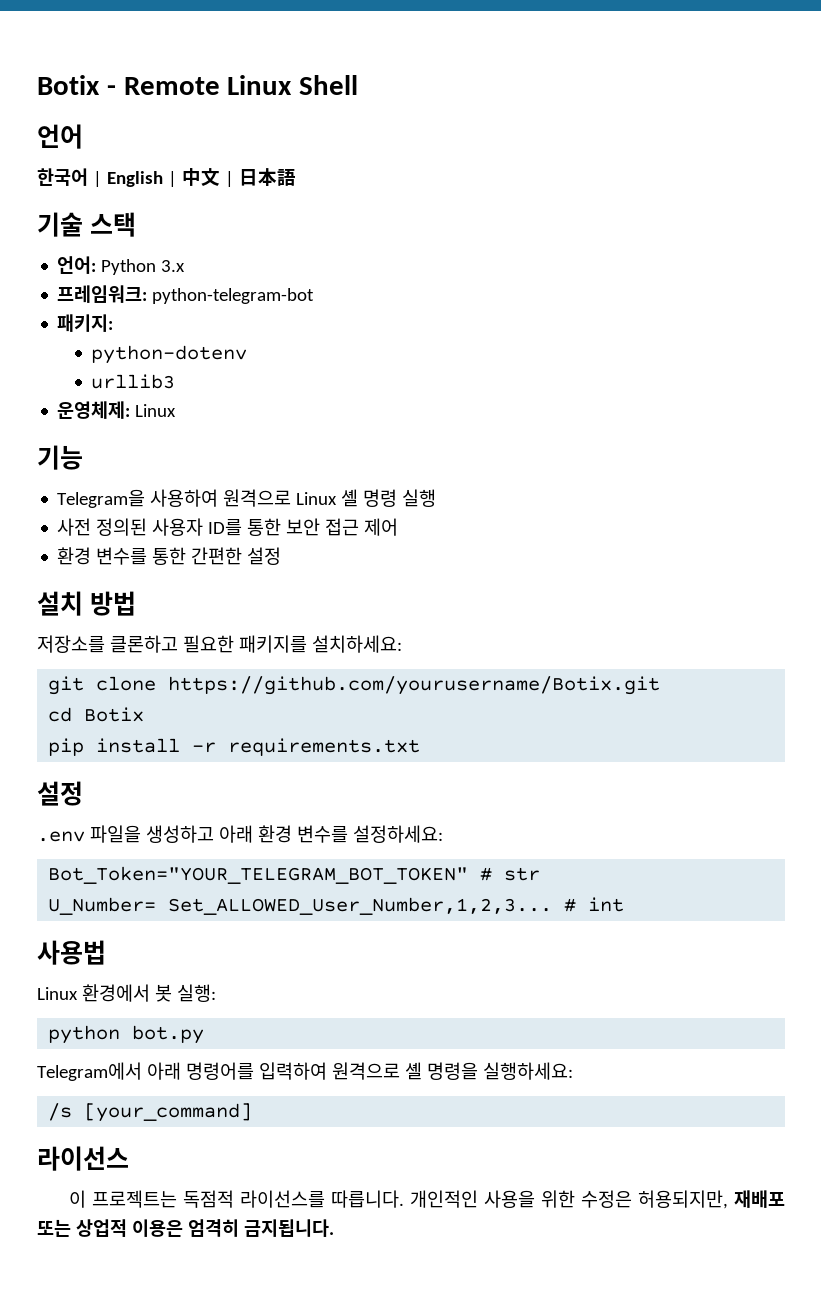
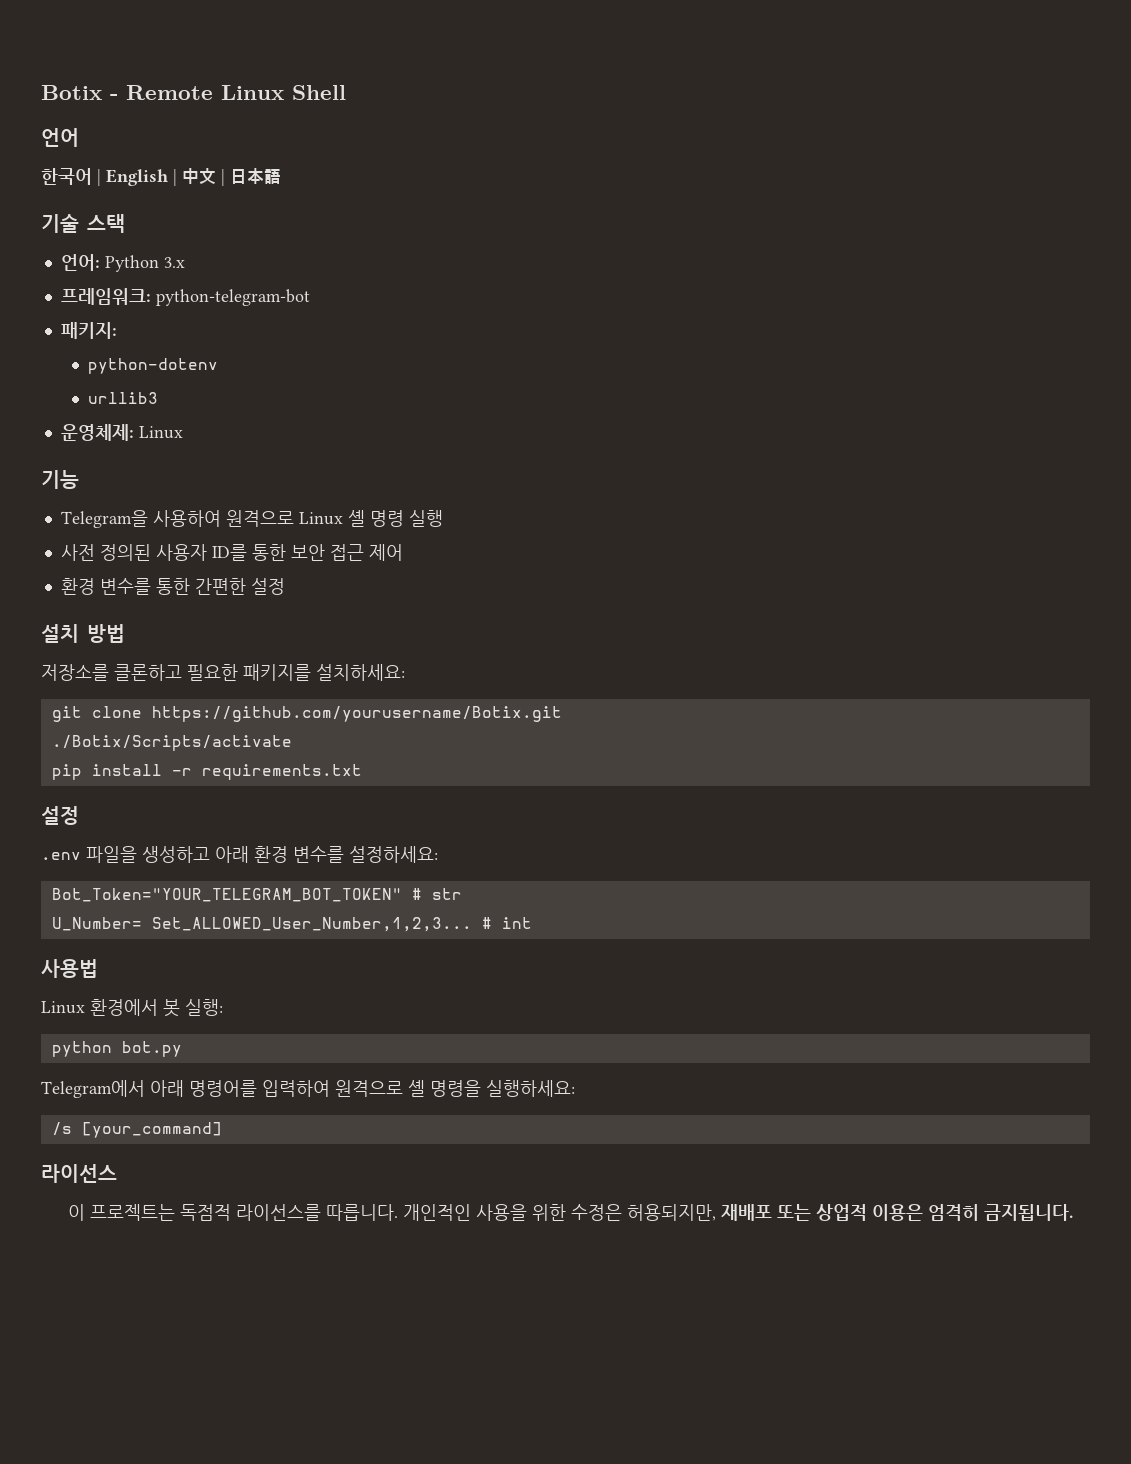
[48,707,145,722] cd Botix -> [51,735,292,751] ./Botix/Scripts/activate

